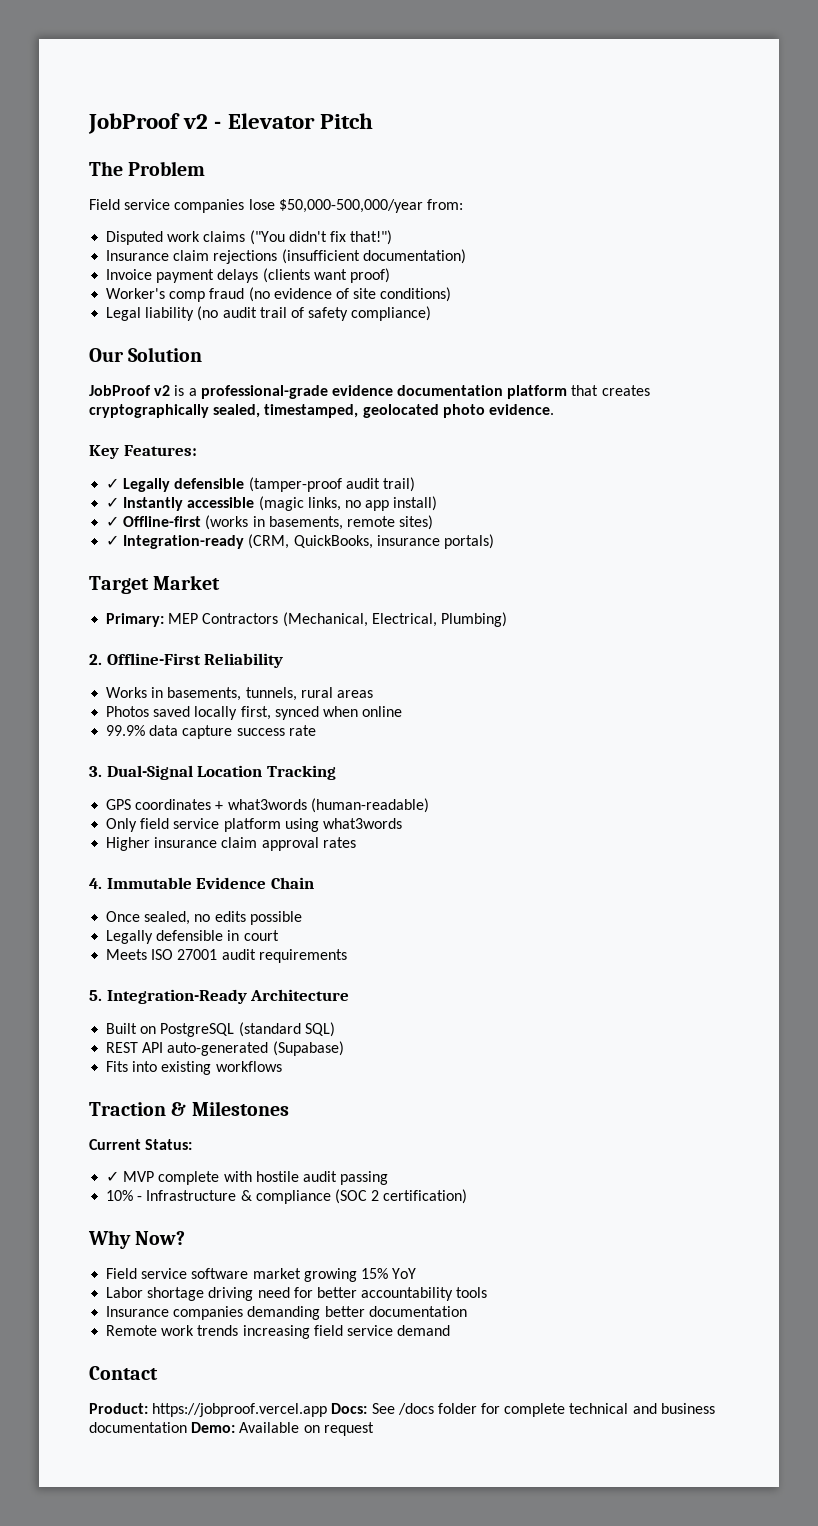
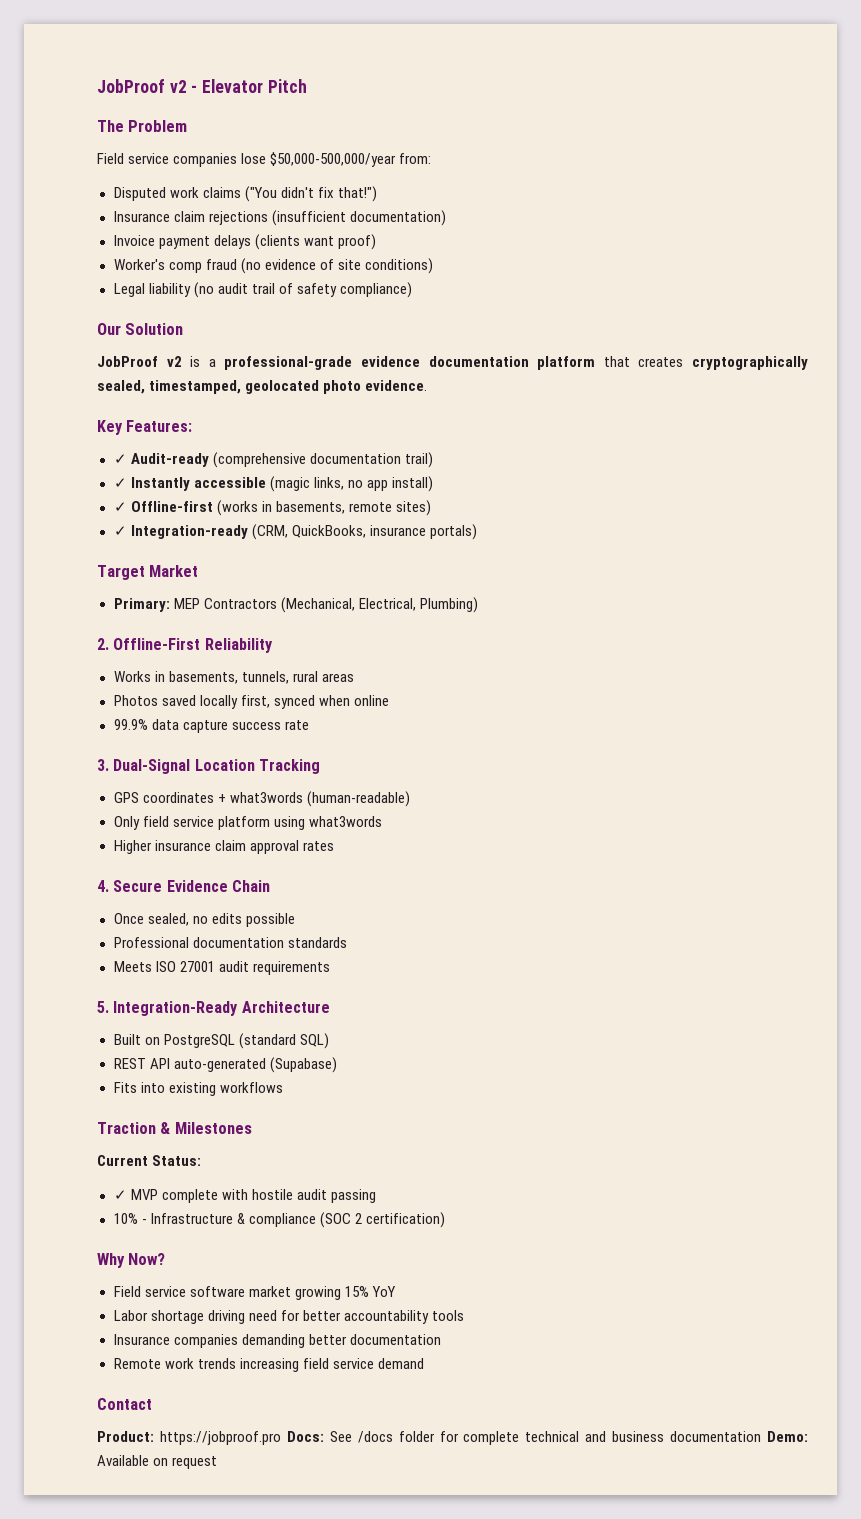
[123,477,380,492] Legally defensible (tamper-proof audit -> [130,452,401,468] Audit-ready (comprehensive documentation
[106,877,192,889] Immutable -> [113,880,163,892] Secure
[106,930,279,944] Legally defensible in court -> [113,937,347,948] Professional documentation standards
[152,1403,328,1417] https://jobproof.vercel.app -> [159,1431,281,1445] https://jobproof.pro

